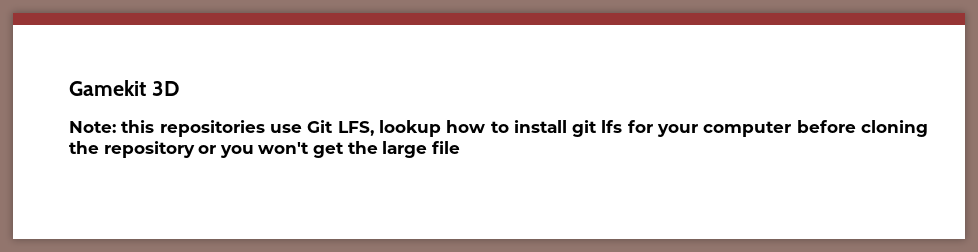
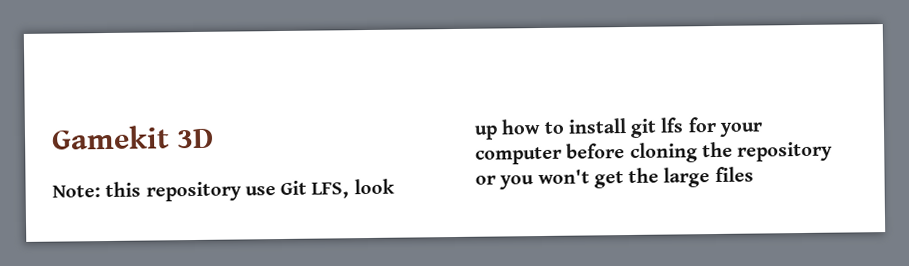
[159,120,265,137] repositories -> [145,181,242,202] repository
[378,120,441,137] lookup -> [353,178,395,195] [474,125,498,140] look up
[431,141,460,154] file -> [714,166,754,183] files

